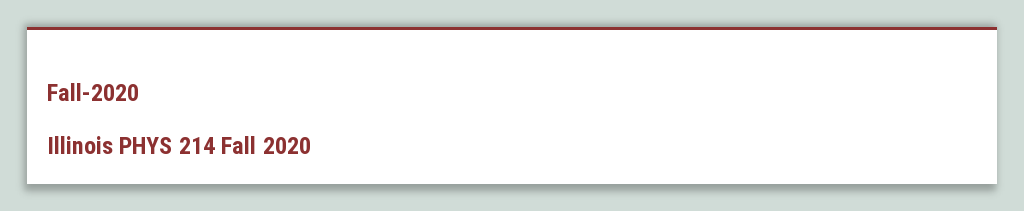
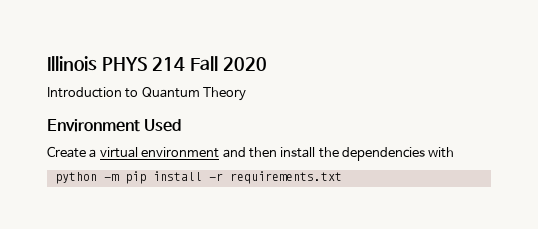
[47,83,139,101] Fall-2020 // -> (47, 63) none
(311, 145) none -> [47,87,247,101] [47,119,182,132] [47,146,455,161] [54,171,342,184] // Introduction to Quantum Theory // Environment Used // Create a virtual environment and then install the dependencies with // python -m pip install -r requirements.txt

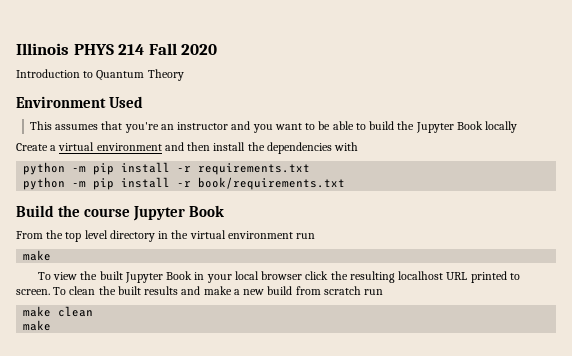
(182, 125) none -> [29,121,518,133] // This assumes that you're an instructor and you want to be able to build the Jupyter Book locally
(342, 177) none -> [23,177,346,190] [16,205,225,221] [16,230,316,242] [23,250,52,261] [38,271,520,283] [16,286,384,295] [23,306,94,317] [23,320,52,331] // python -m pip install -r book/requirements.txt // Build the course Jupyter Book // From the top level directory in the virtual environment run // make // To view the built Jupyter Book in your local browser click the resulting localhost URL printed to screen. To clean the built results and make a new build from scratch run // make clean // make

